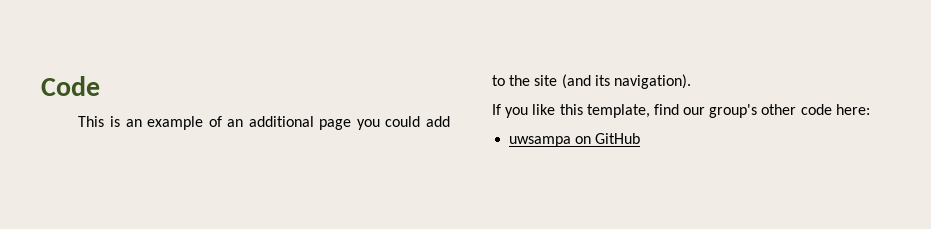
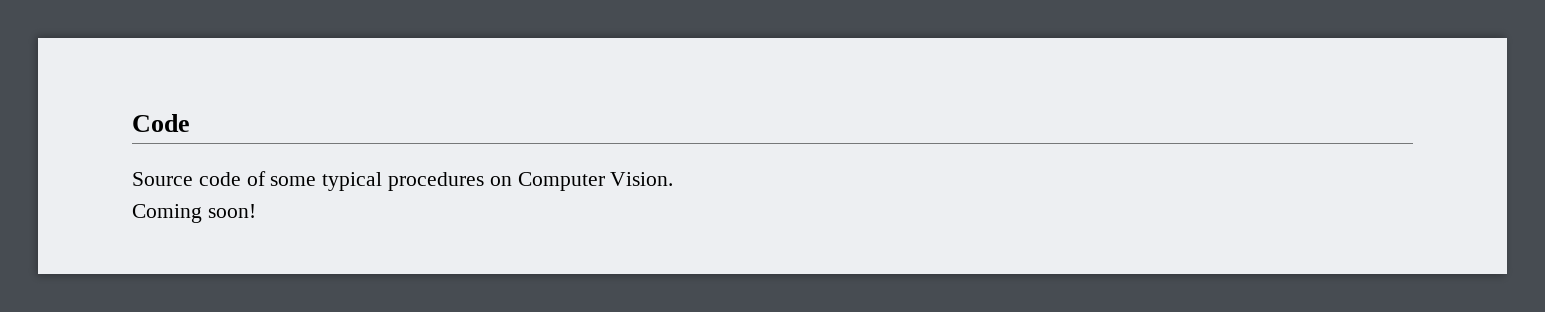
[78,116,450,130] [492,74,691,89] [492,104,870,118] [509,133,641,147] This is an example of an additional page you could add to the site (and its navigation). // If you like this template, find our group's other code here: // uwsampa on GitHub -> [132,171,674,191] [132,204,256,223] Source code of some typical procedures on Computer Vision. // Coming soon!

